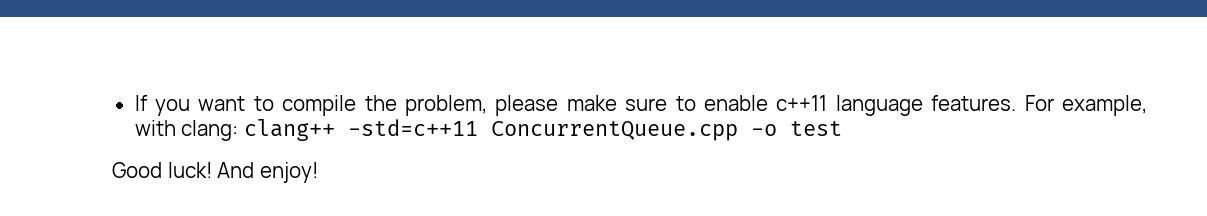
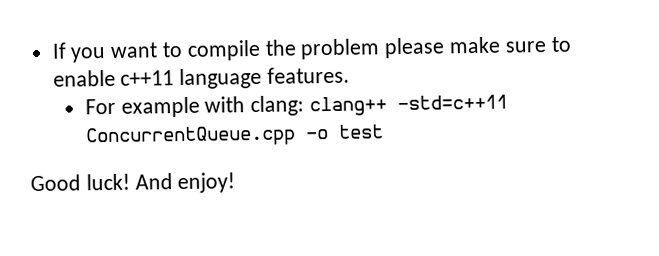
[404,95,487,116] problem, -> [300,38,381,60] problem
[1024,95,1148,116] For example, -> [84,96,200,118] // For example

